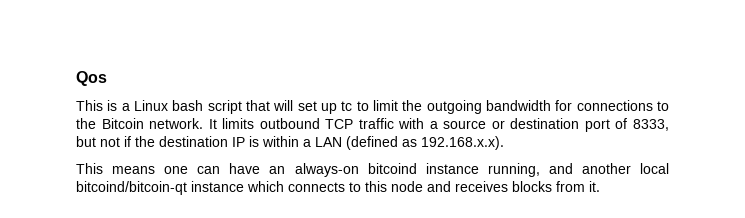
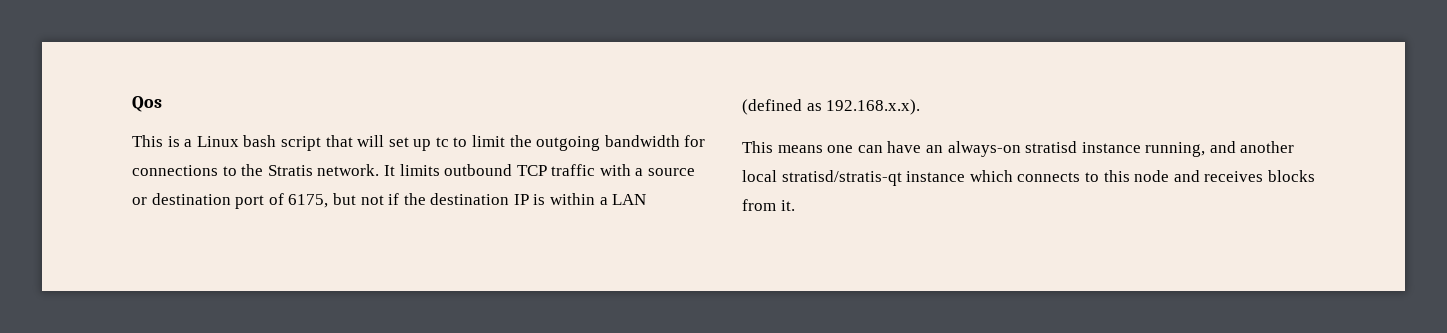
[101,118,144,129] Bitcoin -> [267,165,313,176] Stratis
[633,119,670,131] 8333, -> [288,194,329,208] 6175,
[367,163,417,174] bitcoind -> [1025,141,1078,153] stratisd
[76,181,187,195] bitcoind/bitcoin-qt -> [781,170,902,186] stratisd/stratis-qt

